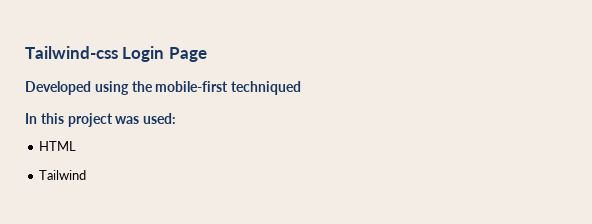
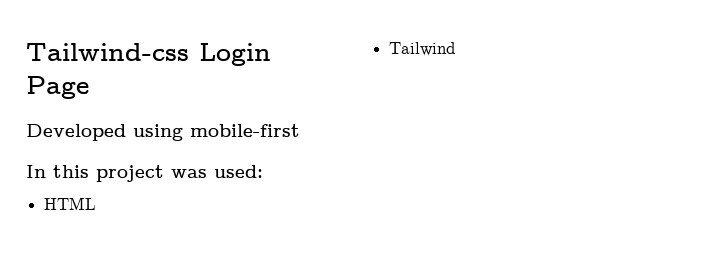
[131,81,153,92] the -> (183, 132) none
[231,81,302,95] techniqued -> (300, 130) none

